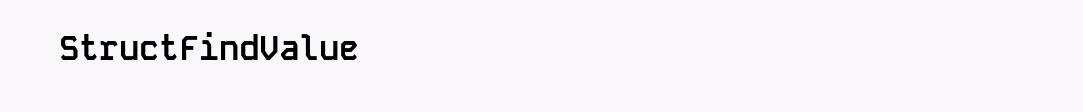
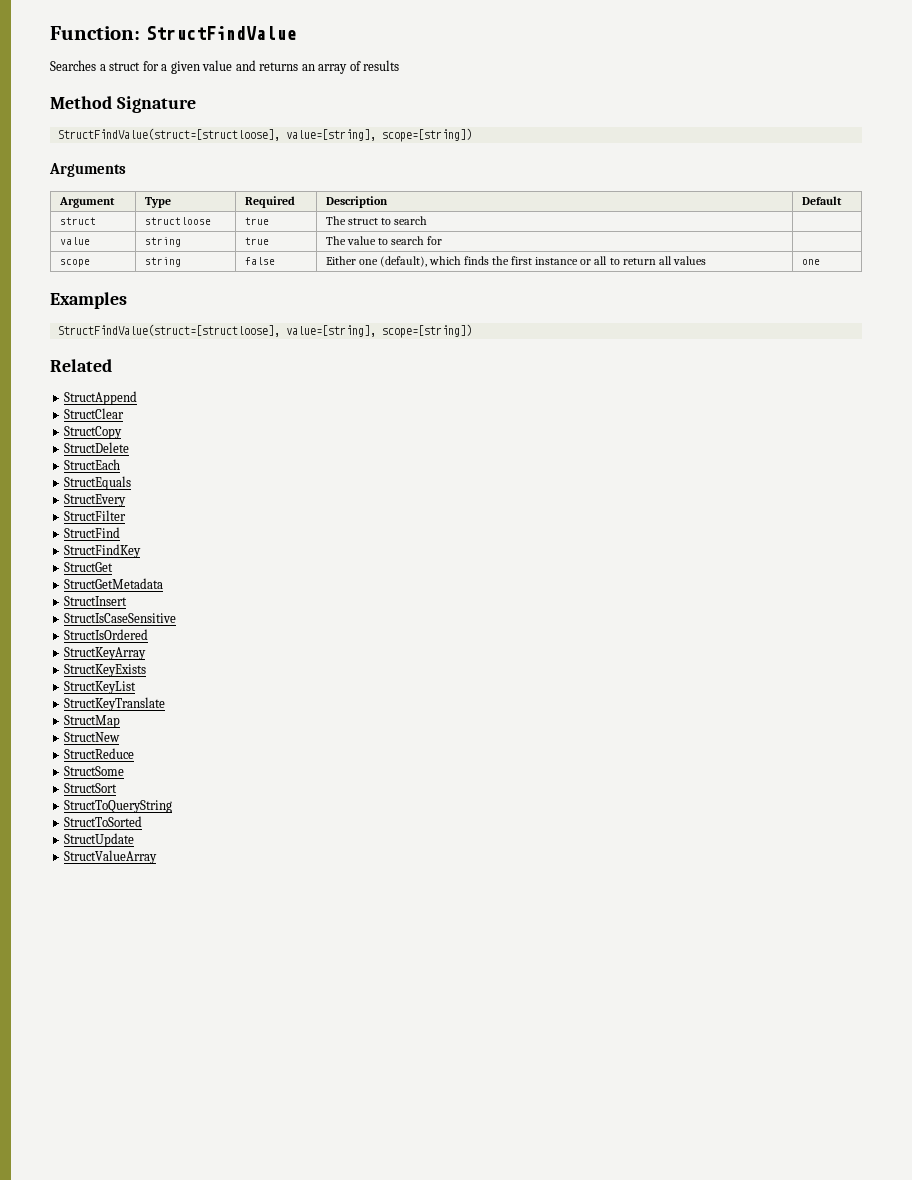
(59, 46) none -> [50,26,140,40] Function:
(359, 46) none -> [50,60,400,74] [50,96,196,113] [57,128,472,142] [49,163,126,177] [58,197,115,208] [144,197,171,208] [244,196,295,208] [325,196,388,208] [801,196,842,205] [59,217,96,225] [144,217,211,225] [244,217,269,225] [325,216,427,225] [59,237,90,245] [144,237,181,247] [244,237,269,245] [325,236,442,245] [59,259,90,267] [144,257,181,267] [244,257,275,265] [325,256,706,267] [801,259,820,265] [50,292,127,309] [57,324,472,338] [50,359,112,372] [64,391,138,405] [64,408,125,419] [64,426,123,439] [64,442,130,453] [64,459,121,470] [64,476,132,490] [64,494,127,507] [64,510,127,521] [64,527,121,538] [64,544,142,558] [64,562,114,572] [64,578,164,589] [64,596,128,606] [64,613,177,623] [64,629,149,640] [64,647,147,660] [64,664,147,677] [64,681,137,694] [64,697,166,711] [64,715,121,728] [64,732,121,742] [64,748,135,759] [64,766,125,776] [64,783,118,793] [64,800,173,813] [64,816,143,827] [64,833,135,847] [64,850,158,864] // Searches a struct for a given value and returns an array of results // Method Signature // StructFindValue(struct=[structloose], value=[string], scope=[string]) // Arguments // Argument | Type | Required | Description | Default // struct | structloose | true | The struct to search | // value | string | true | The value to search for | // scope | string | false | Either one (default), which finds the first instance or all to return all values | one // Examples // StructFindValue(struct=[structloose], value=[string], scope=[string]) // Related // StructAppend // StructClear // StructCopy // StructDelete // StructEach // StructEquals // StructEvery // StructFilter // StructFind // StructFindKey // StructGet // StructGetMetadata // StructInsert // StructIsCaseSensitive // StructIsOrdered // StructKeyArray // StructKeyExists // StructKeyList // StructKeyTranslate // StructMap // StructNew // StructReduce // StructSome // StructSort // StructToQueryString // StructToSorted // StructUpdate // StructValueArray

